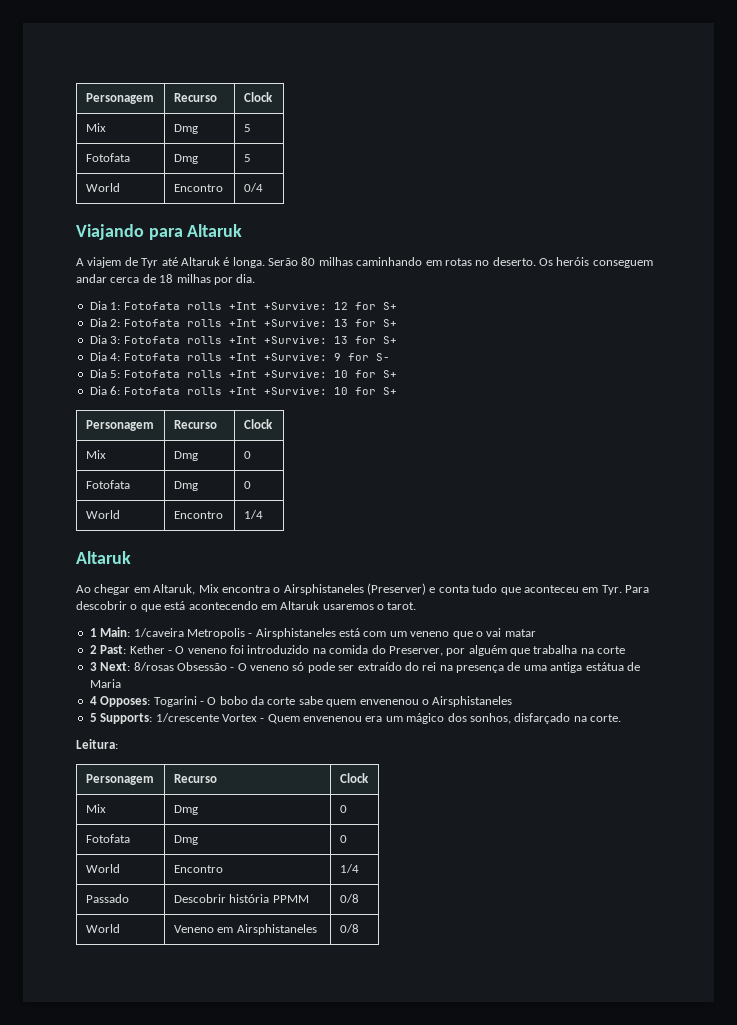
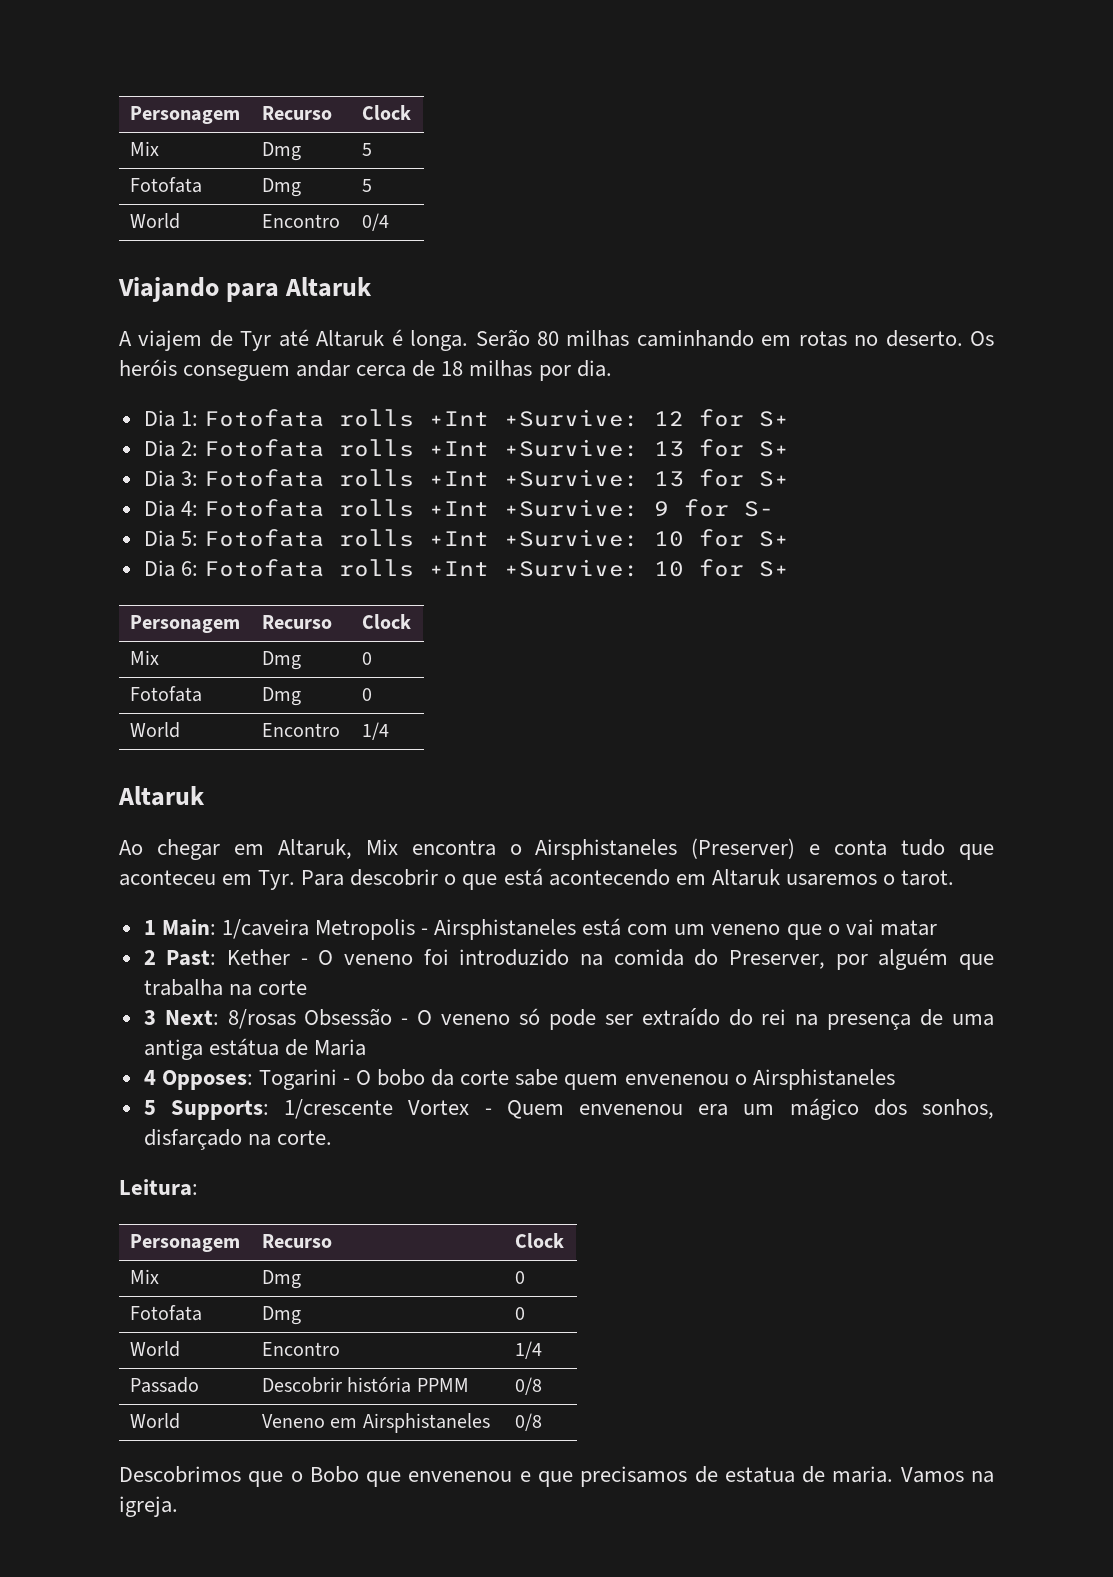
(359, 928) none -> [119,1466,995,1487] [119,1496,178,1517] // Descobrimos que o Bobo que envenenou e que precisamos de estatua de maria. Vamos na igreja.

